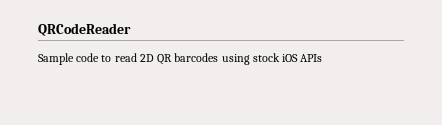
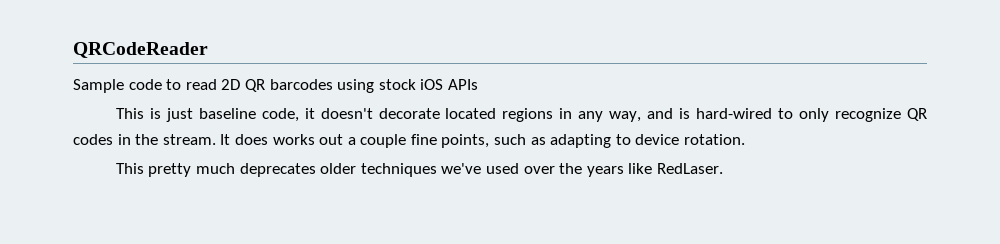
(323, 58) none -> [115,108,928,122] [73,134,746,148] [115,163,723,177] // This is just baseline code, it doesn't decorate located regions in any way, and is hard-wired to only recognize QR codes in the stream. It does works out a couple fine points, such as adapting to device rotation. // This pretty much deprecates older techniques we've used over the years like RedLaser.

